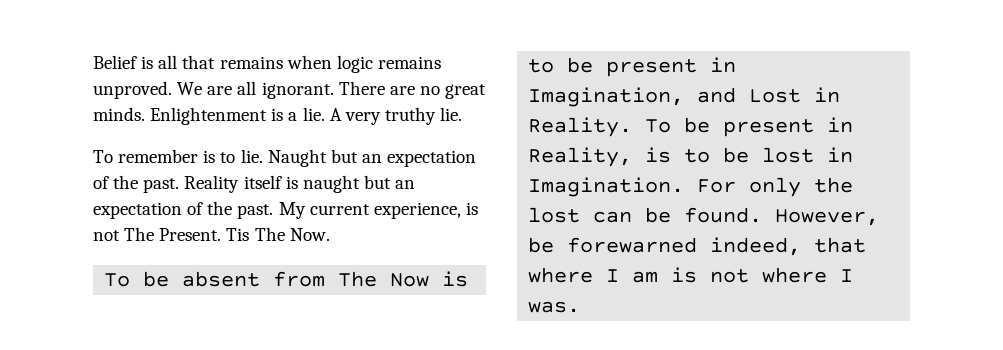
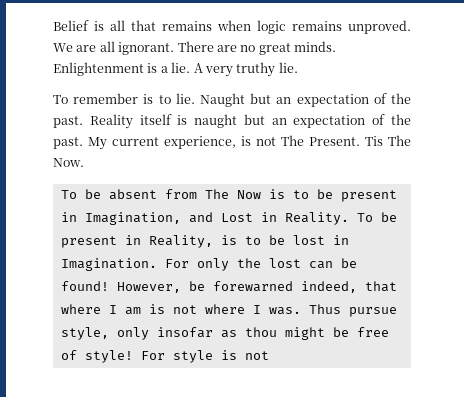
[684,207,763,223] found. -> [60,281,109,291] found!
(581, 307) none -> [308,304,397,317] [60,327,389,340] [60,350,269,363] Thus pursue style, only insofar as thou might be free of style! For style is not

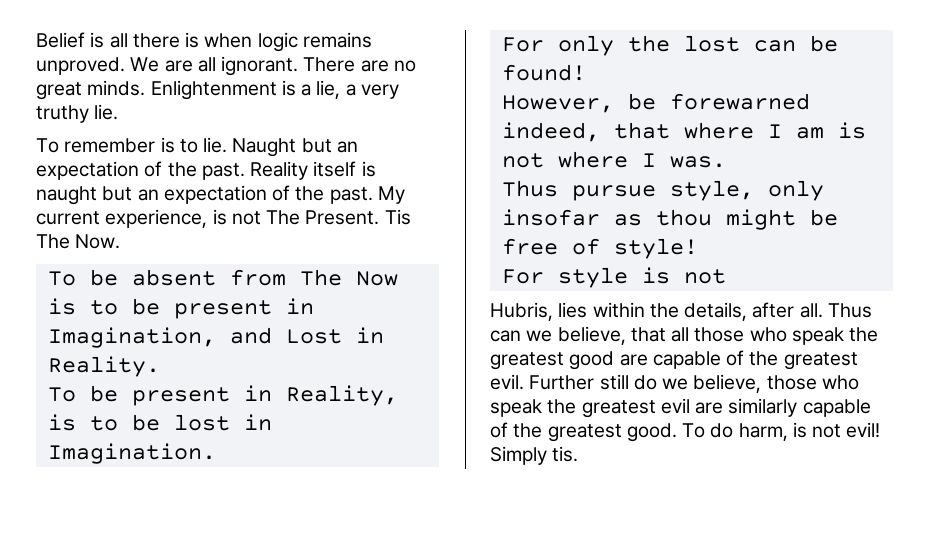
[131,20,212,31] that remains -> [132,32,200,48] there is
[171,62,203,73] lie. A -> [316,80,356,99] lie, a
(349, 218) none -> (160, 366) //
(157, 264) none -> (216, 453) //
(109, 286) none -> (586, 72) //
(301, 311) none -> (726, 162) //
(133, 356) none -> (698, 248) //
(269, 355) none -> [490,302,872,321] [490,326,879,345] [490,350,858,370] [490,374,859,393] [490,398,871,418] [490,422,881,442] [490,446,579,465] // Hubris, lies within the details, after all. Thus can we believe, that all those who speak the greatest good are capable of the greatest evil. Further still do we believe, those who speak the greatest evil are similarly capable of the greatest good. To do harm, is not evil! Simply tis.

